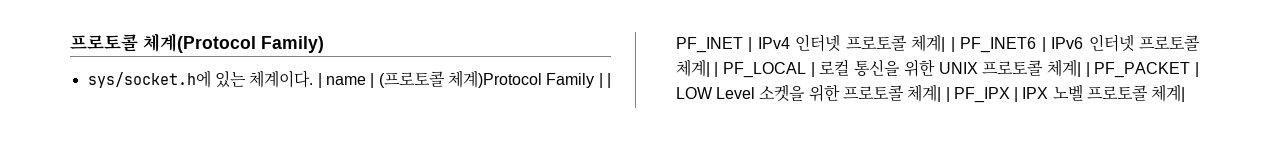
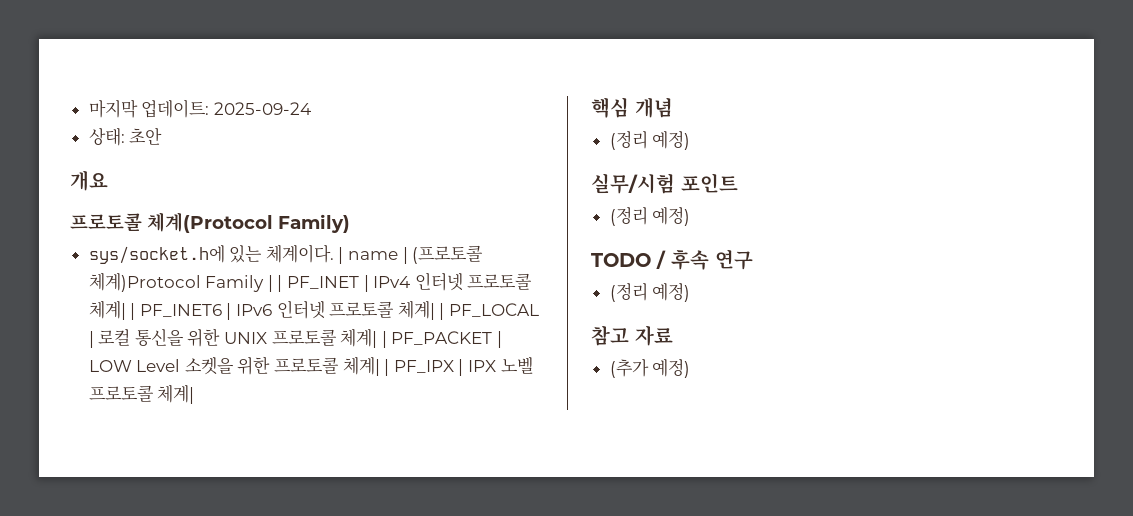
(70, 42) none -> [88,99,311,118] [88,127,163,146] [70,170,108,191] 마지막 업데이트: 2025-09-24 // 상태: 초안 // 개요 //
(1186, 93) none -> [591,97,673,118] [609,131,691,150] [591,173,738,194] [609,207,691,226] [591,249,753,270] [609,283,691,302] [591,325,673,346] [609,359,691,378] // 핵심 개념 // (정리 예정) // 실무/시험 포인트 // (정리 예정) // TODO / 후속 연구 // (정리 예정) // 참고 자료 // (추가 예정)

